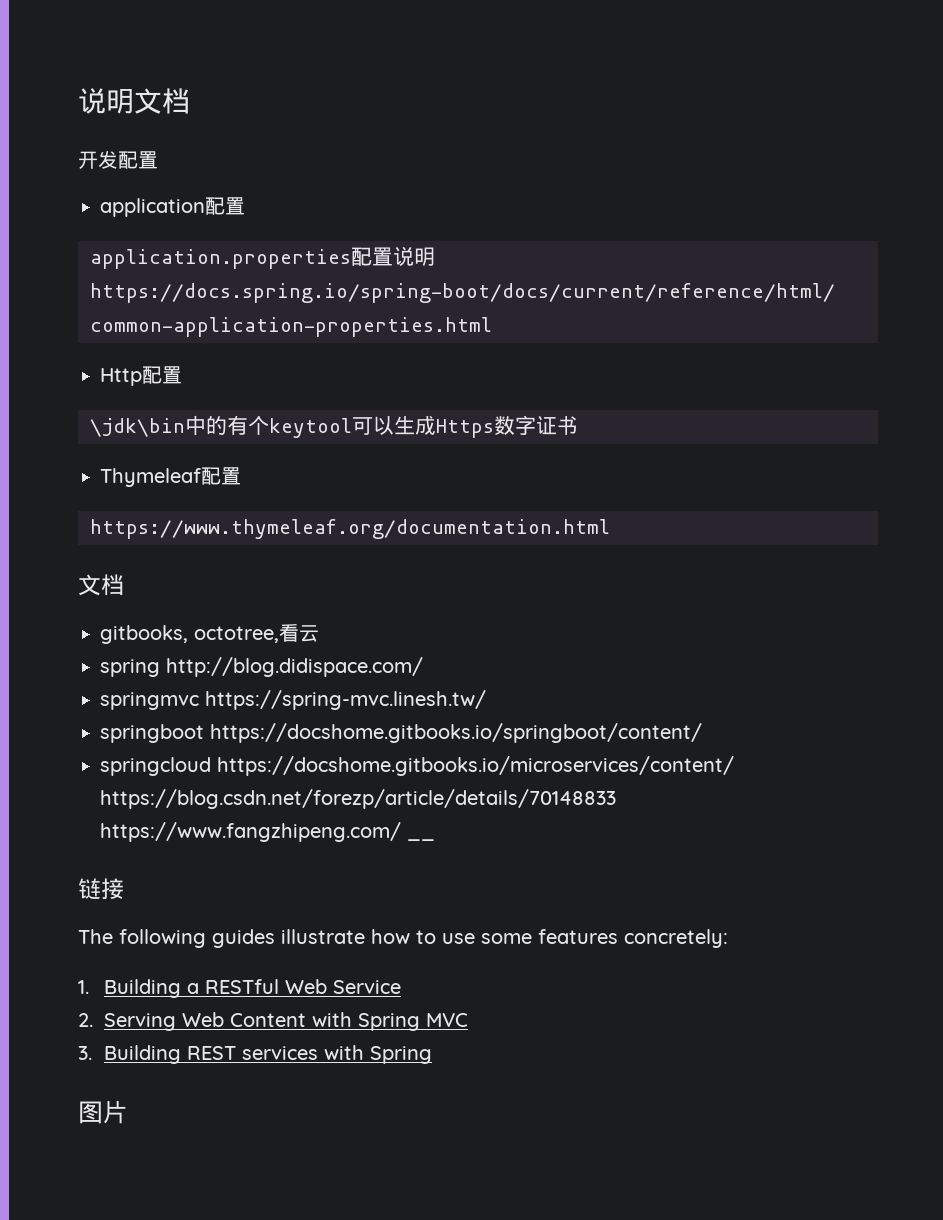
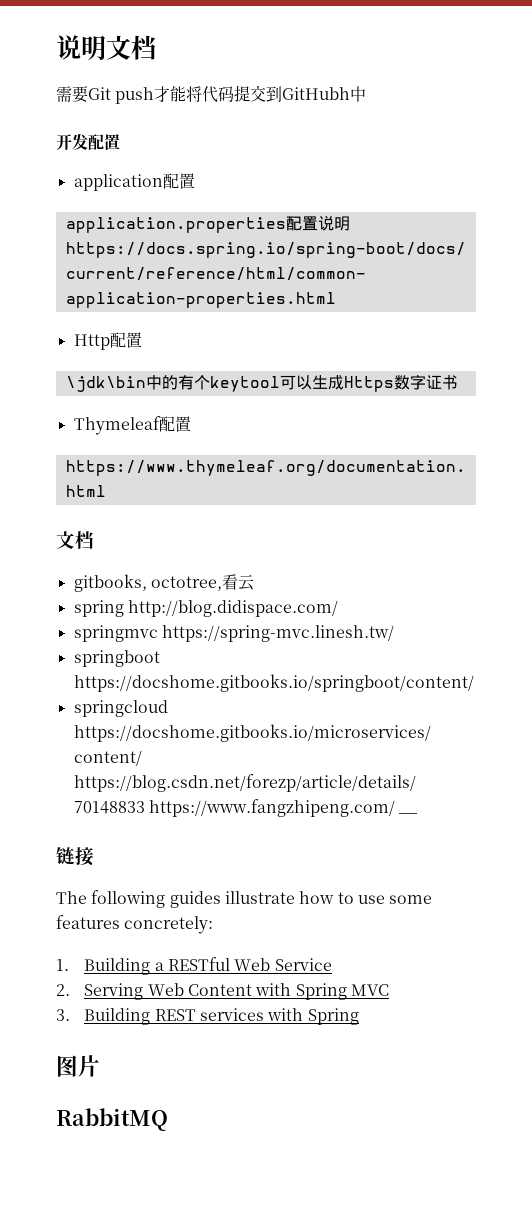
(190, 101) none -> [56,85,367,104] // 需要Git push才能将代码提交到GitHubh中
(128, 1112) none -> [56,1108,168,1131] // RabbitMQ

